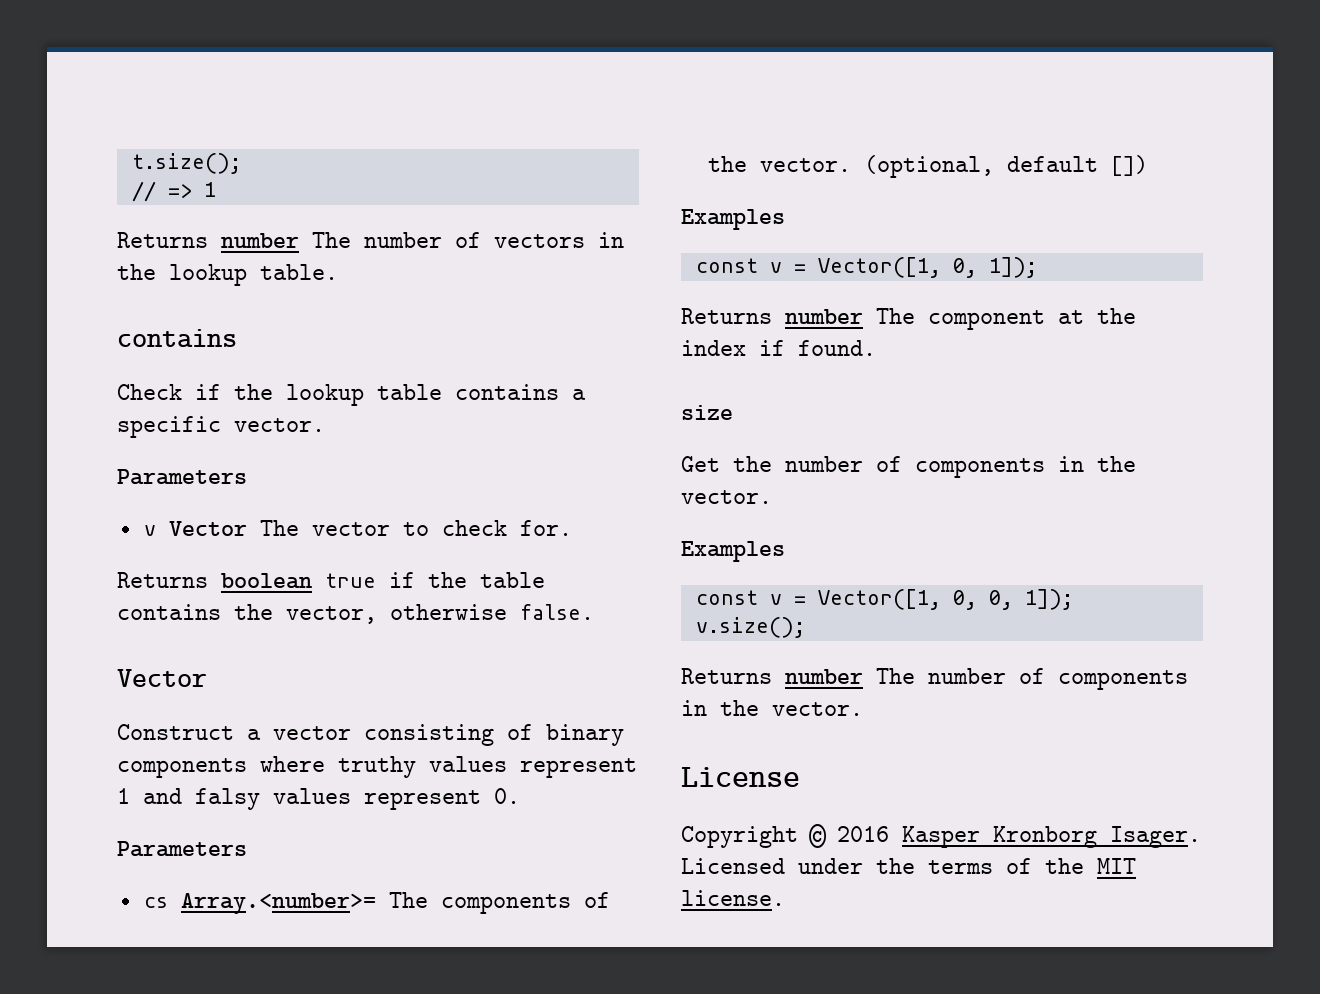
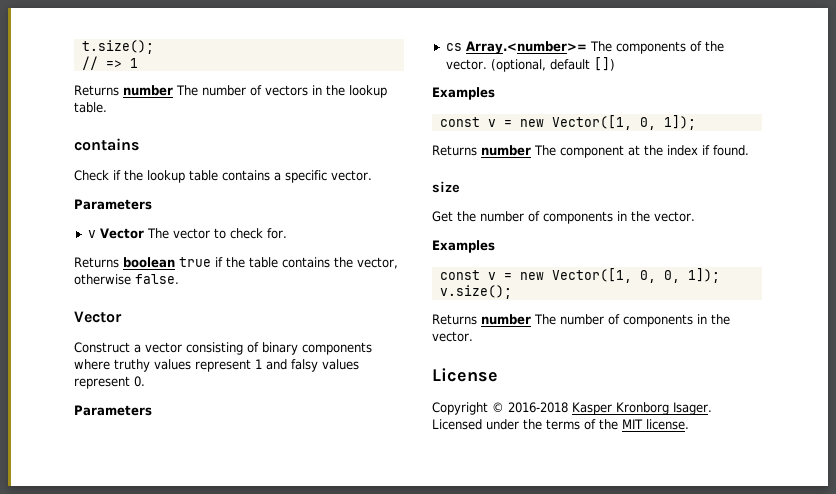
(806, 268) none -> [519,119,544,127] new
(806, 600) none -> [519,272,544,280] new
[837,826,889,842] 2016 -> [508,402,568,413] 2016-2018

